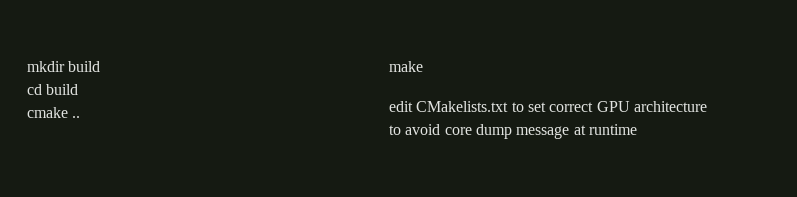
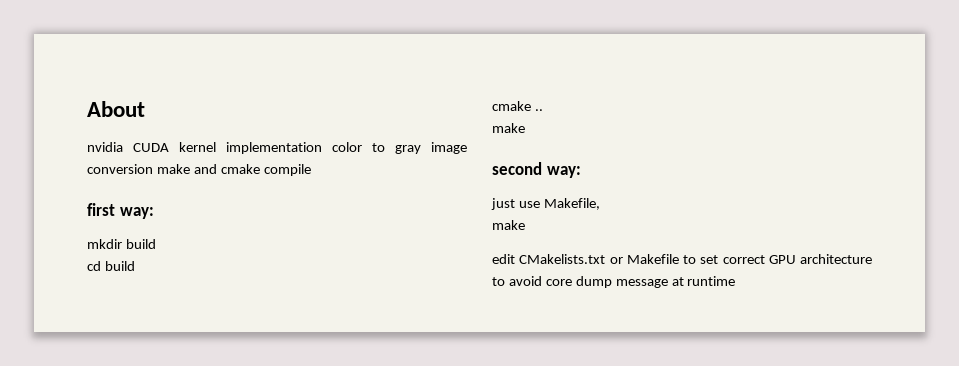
(27, 66) none -> [87,101,145,117] [87,142,467,154] [87,164,311,176] [87,203,154,219] About // nvidia CUDA kernel implementation color to gray image conversion make and cmake compile // first way: //
(423, 66) none -> [492,162,581,178] [491,198,600,210] [492,220,525,230] // second way: // just use Makefile, // make
(509, 106) none -> [609,254,679,264] or Makefile

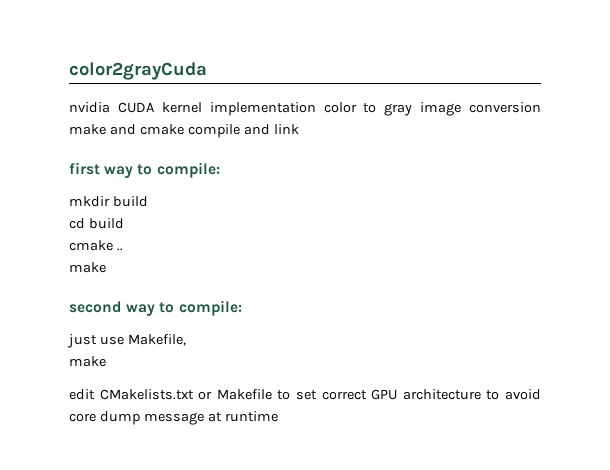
[87,101,145,117] About -> [69,62,207,80] color2grayCuda
(311, 170) none -> [243,124,299,135] and link
[119,207,154,219] way: -> [104,162,220,178] way to compile:
[546,166,581,178] way: -> [126,300,242,316] way to compile:

